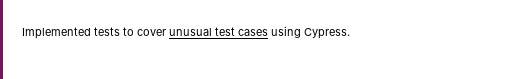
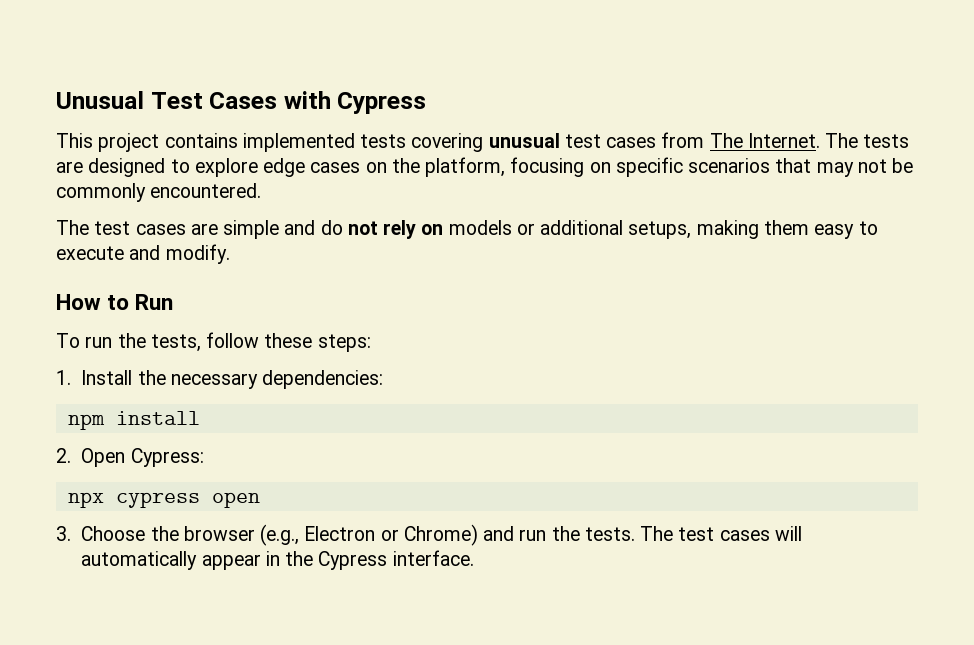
[22,26,350,39] Implemented tests to cover unusual test cases using Cypress. -> [56,91,427,114] [56,132,910,152] [56,157,914,177] [56,183,262,202] [56,220,878,239] [56,244,230,264] [56,294,174,310] [56,332,371,352] [56,370,384,389] [67,411,200,430] [56,448,204,467] [67,492,260,508] [56,524,802,546] [81,550,474,570] Unusual Test Cases with Cypress // This project contains implemented tests covering unusual test cases from The Internet. The tests are designed to explore edge cases on the platform, focusing on specific scenarios that may not be commonly encountered. // The test cases are simple and do not rely on models or additional setups, making them easy to execute and modify. // How to Run // To run the tests, follow these steps: // 1. Install the necessary dependencies: // npm install // 2. Open Cypress: // npx cypress open // 3. Choose the browser (e.g., Electron or Chrome) and run the tests. The test cases will automatically appear in the Cypress interface.

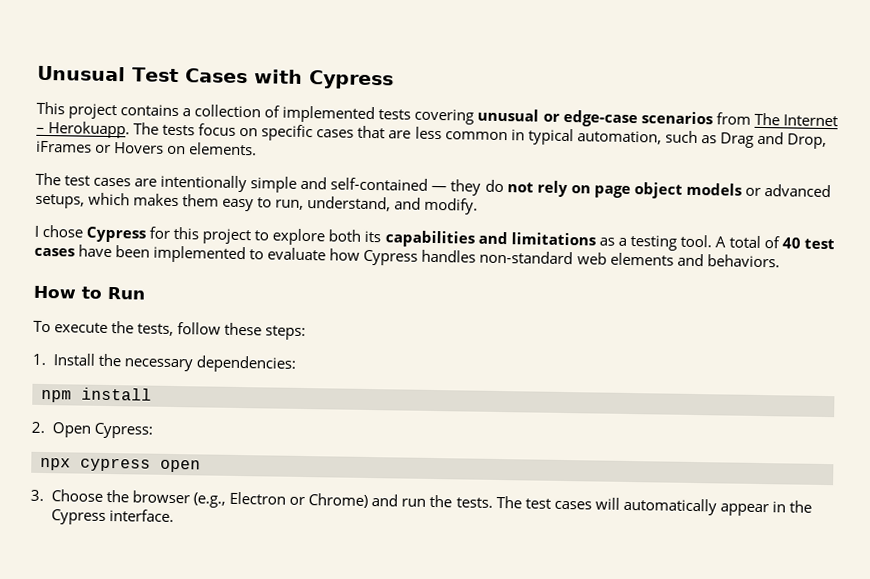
(238, 140) none -> [182,104,281,118] a collection of
[564,132,910,148] [56,157,914,177] [56,183,262,202] test cases from The Internet. The tests are designed to explore edge cases on the platform, focusing on specific scenarios that may not be commonly encountered. -> [542,109,838,128] [36,121,827,149] [36,140,258,156] or edge-case scenarios from The Internet – Herokuapp. The tests focus on specific cases that are less common in typical automation, such as Drag and Drop, iFrames or Hovers on elements.
(218, 229) none -> [160,174,248,193] intentionally
(316, 227) none -> [330,177,482,196] self-contained — they
[448,220,759,239] models or additional setups, making -> [593,182,831,199] [35,192,180,209] page object models or advanced setups, which makes
[56,246,124,260] execute -> [275,196,392,212] run, understand,
(230, 254) none -> [34,224,836,251] [34,244,780,268] // I chose Cypress for this project to explore both its capabilities and limitations as a testing tool. A total of 40 test cases have been implemented to evaluate how Cypress handles non-standard web elements and behaviors.
[85,336,113,348] run -> [54,322,109,333] execute

